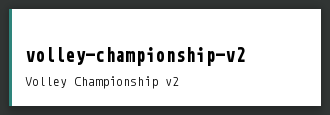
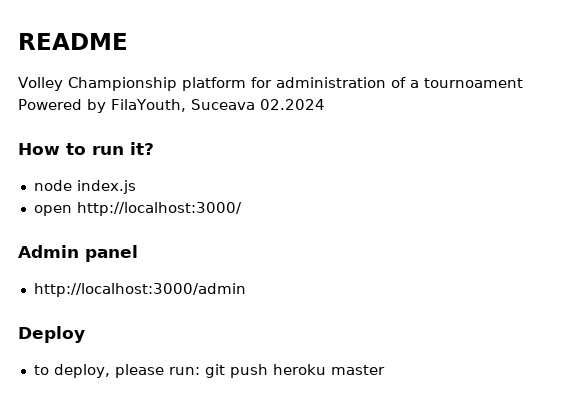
[25,47,245,66] volley-championship-v2 -> [18,33,128,50] README
[165,77,179,86] v2 -> [181,77,523,91] [18,99,325,113] [18,142,154,155] [33,180,136,194] [33,202,242,216] [18,245,138,262] [33,283,246,297] [18,326,85,343] [33,364,385,378] platform for administration of a tournoament Powered by FilaYouth, Suceava 02.2024 // How to run it? // node index.js // open http://localhost:3000/ // Admin panel // http://localhost:3000/admin // Deploy // to deploy, please run: git push heroku master

